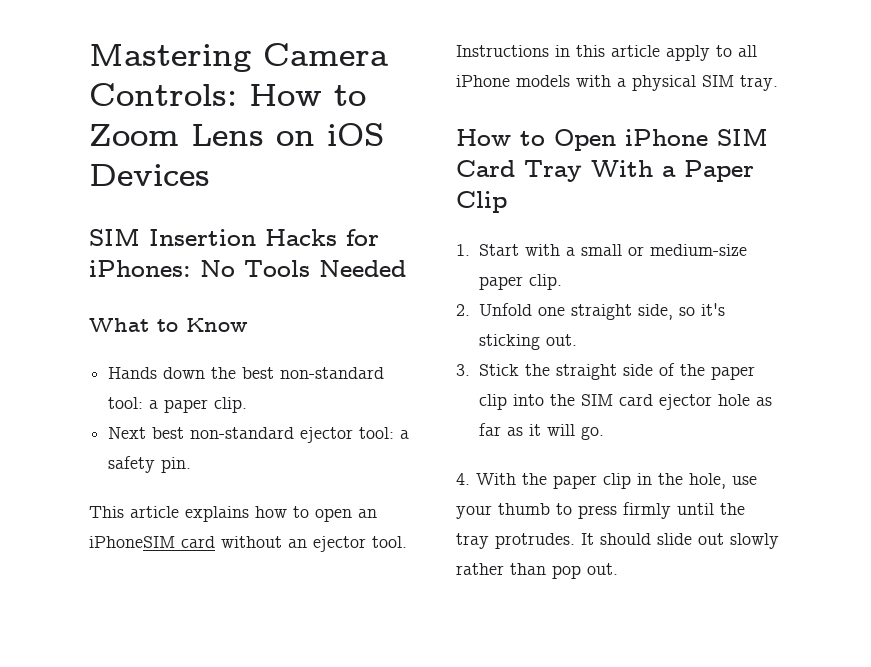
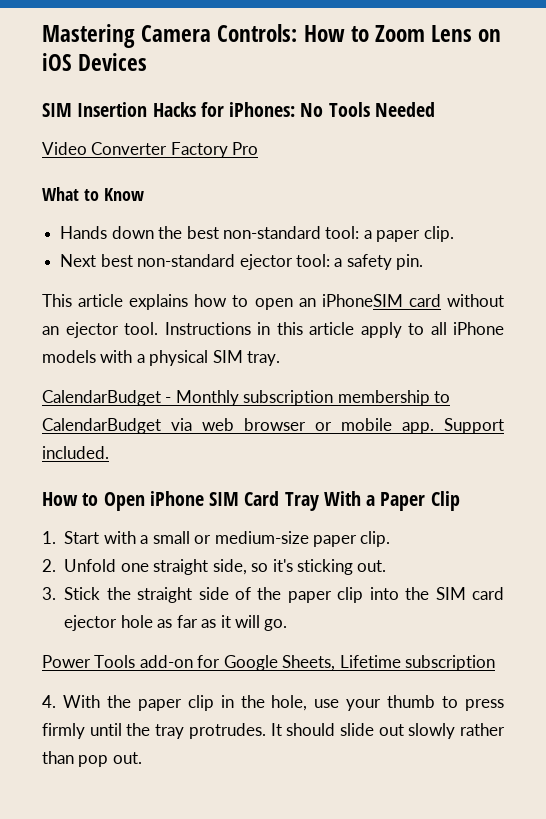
(406, 268) none -> [42,142,259,158] // Video Converter Factory Pro
(778, 83) none -> [42,390,451,406] [42,418,504,434] [42,446,109,459] // CalendarBudget - Monthly subscription membership to CalendarBudget via web browser or mobile app. Support included.
(604, 433) none -> [42,655,496,671] // Power Tools add-on for Google Sheets, Lifetime subscription

